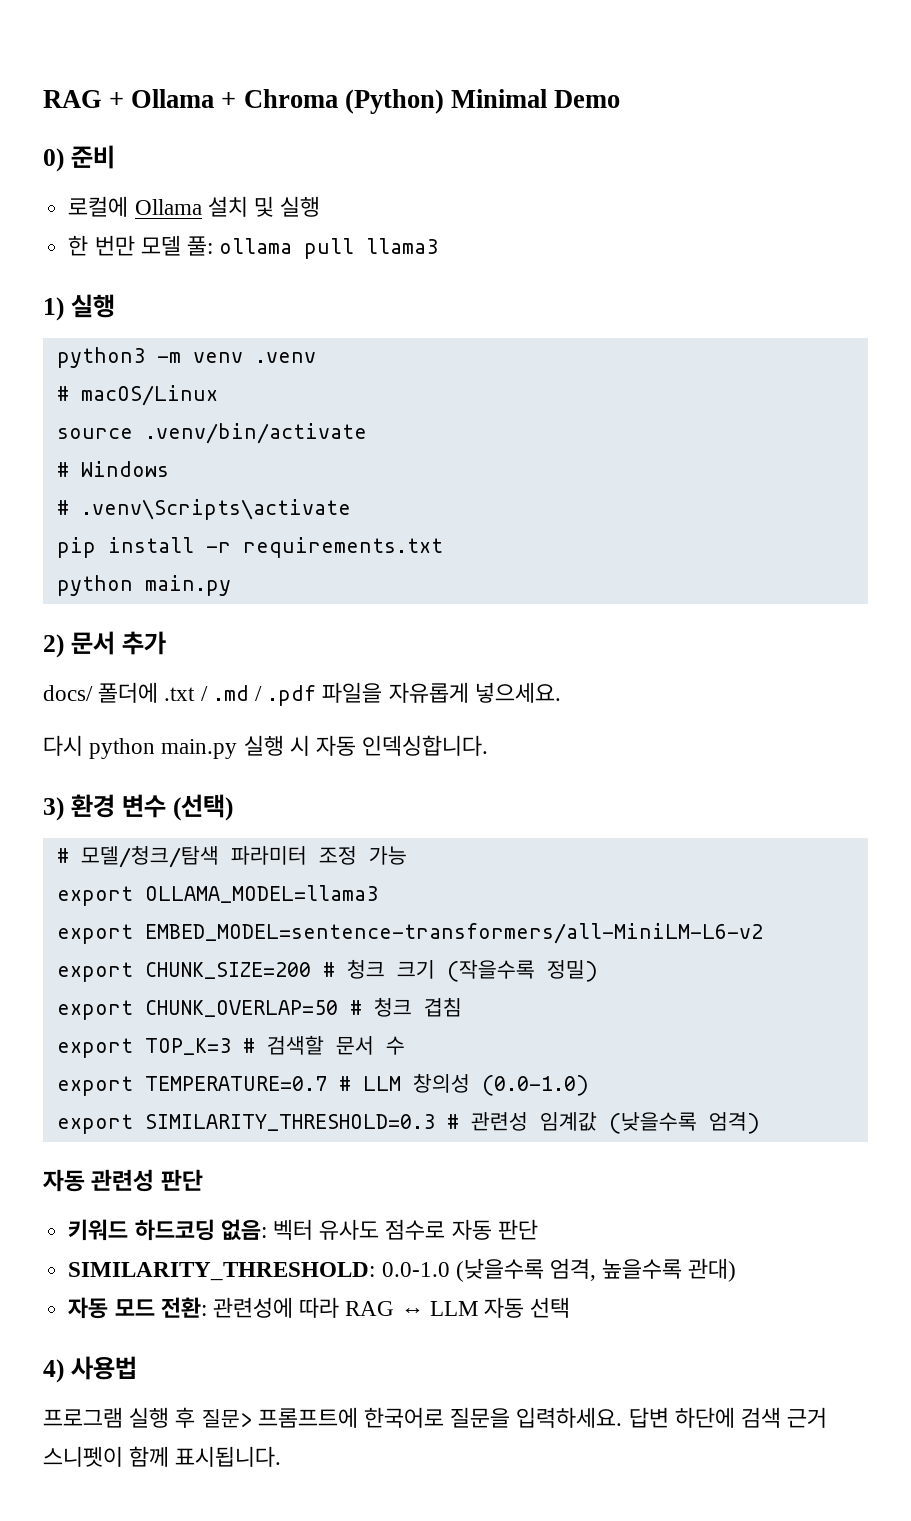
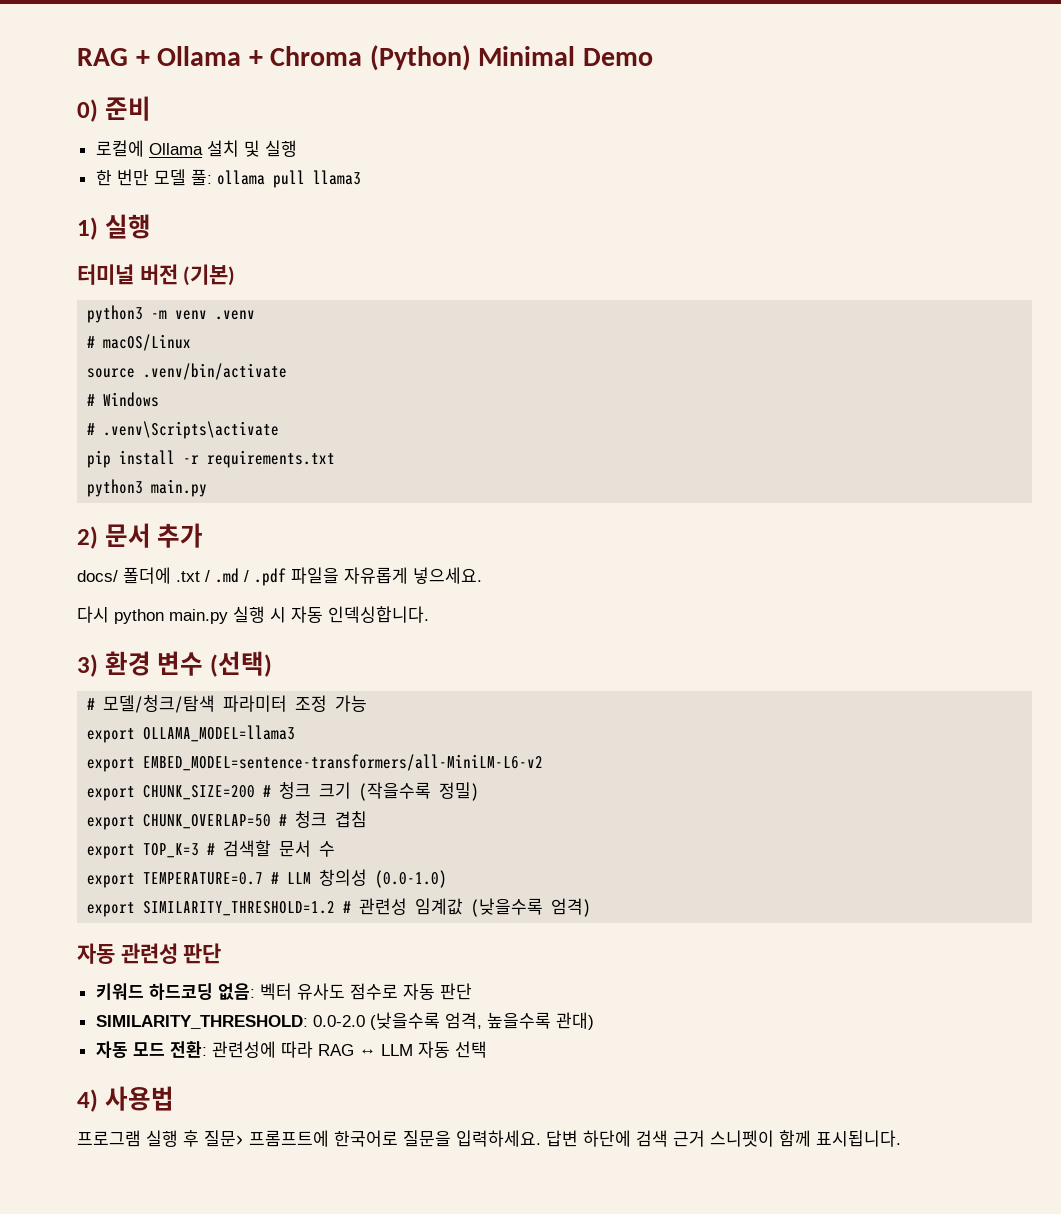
(115, 306) none -> [77,264,236,286] // 터미널 버전 (기본)
[56,575,133,596] python -> [87,479,144,497] python3
[144,1114,435,1131] SIMILARITY_THRESHOLD=0.3 -> [143,901,336,916] SIMILARITY_THRESHOLD=1.2
[381,1262,450,1277] 0.0-1.0 -> [312,1015,365,1027] 0.0-2.0

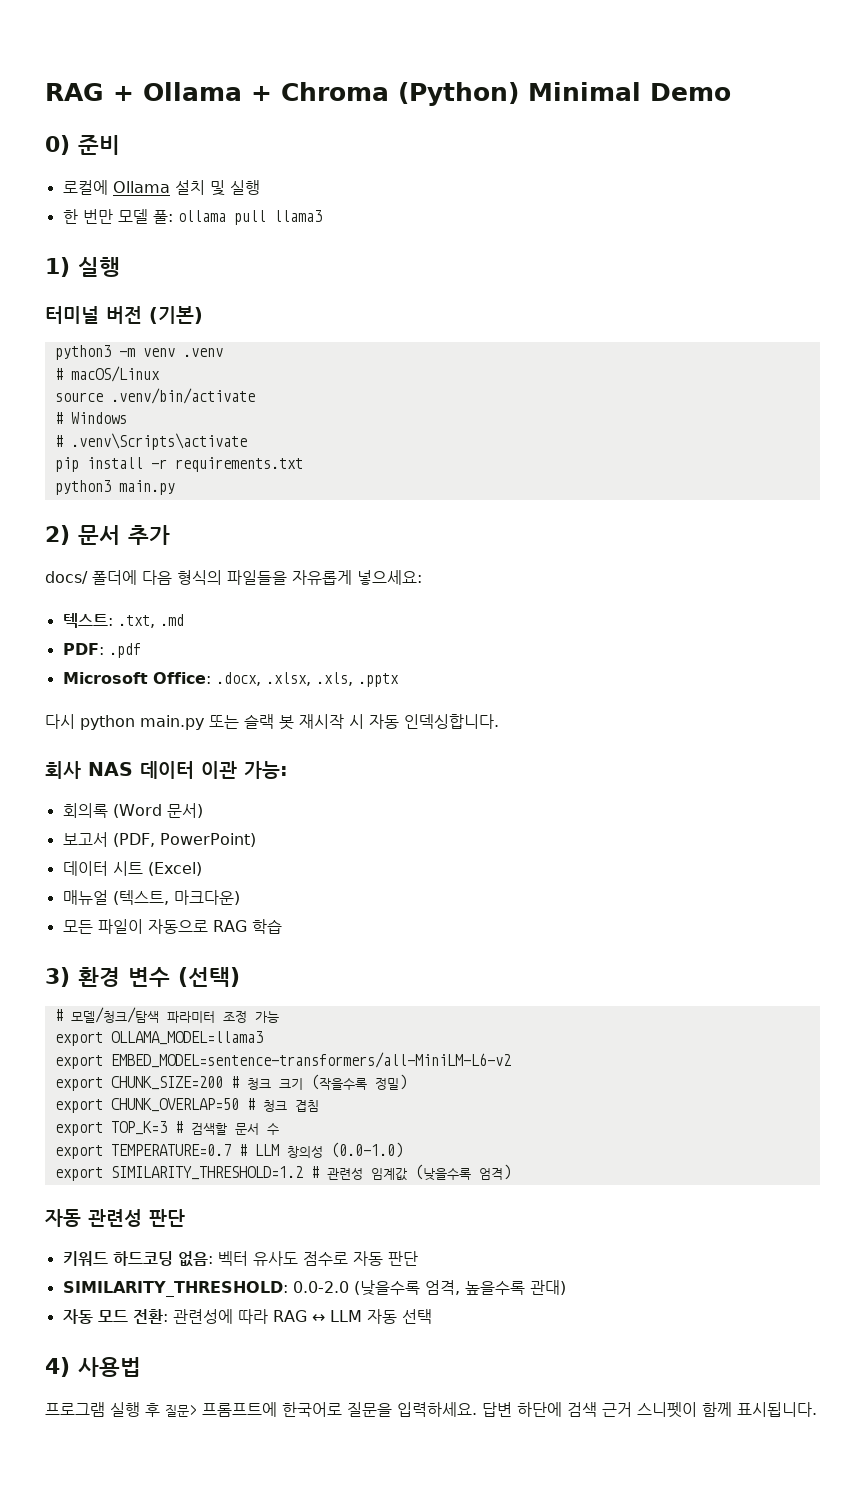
[176,570,210,582] .txt / -> [142,570,422,585] [62,613,155,628] 다음 형식의 파일들을 자유롭게 넣으세요: // 텍스트: .txt,
[244,570,249,582] / -> [62,643,104,655] // PDF:
[291,567,482,584] 파일을 자유롭게 넣으세요. -> [62,672,399,687] // Microsoft Office: .docx, .xlsx, .xls, .pptx
[233,606,265,623] 실행 -> [209,714,344,730] 또는 슬랙 봇 재시작
(429, 614) none -> [45,761,288,779] [62,803,203,818] [62,832,256,847] [62,861,202,876] [62,890,240,905] [62,919,282,934] // 회사 NAS 데이터 이관 가능: // 회의록 (Word 문서) // 보고서 (PDF, PowerPoint) // 데이터 시트 (Excel) // 매뉴얼 (텍스트, 마크다운) // 모든 파일이 자동으로 RAG 학습

